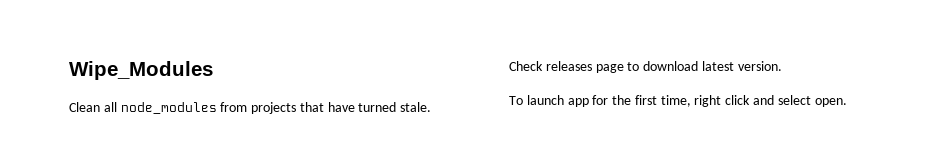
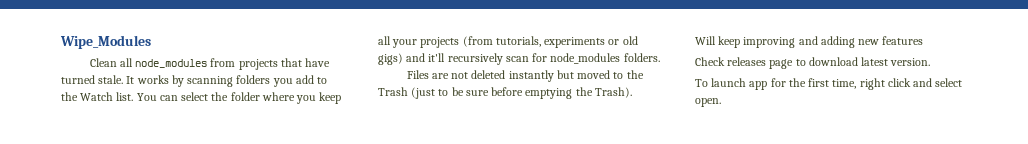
(432, 107) none -> [126,75,328,87] [61,92,342,104] [378,36,638,48] [378,53,660,65] [406,70,644,82] [378,87,632,99] [695,36,924,48] It works by scanning folders you add to the Watch list. You can select the folder where you keep all your projects (from tutorials, experiments or old gigs) and it'll recursively scan for node_modules folders. // Files are not deleted instantly but moved to the Trash (just to be sure before emptying the Trash). // Will keep improving and adding new features

